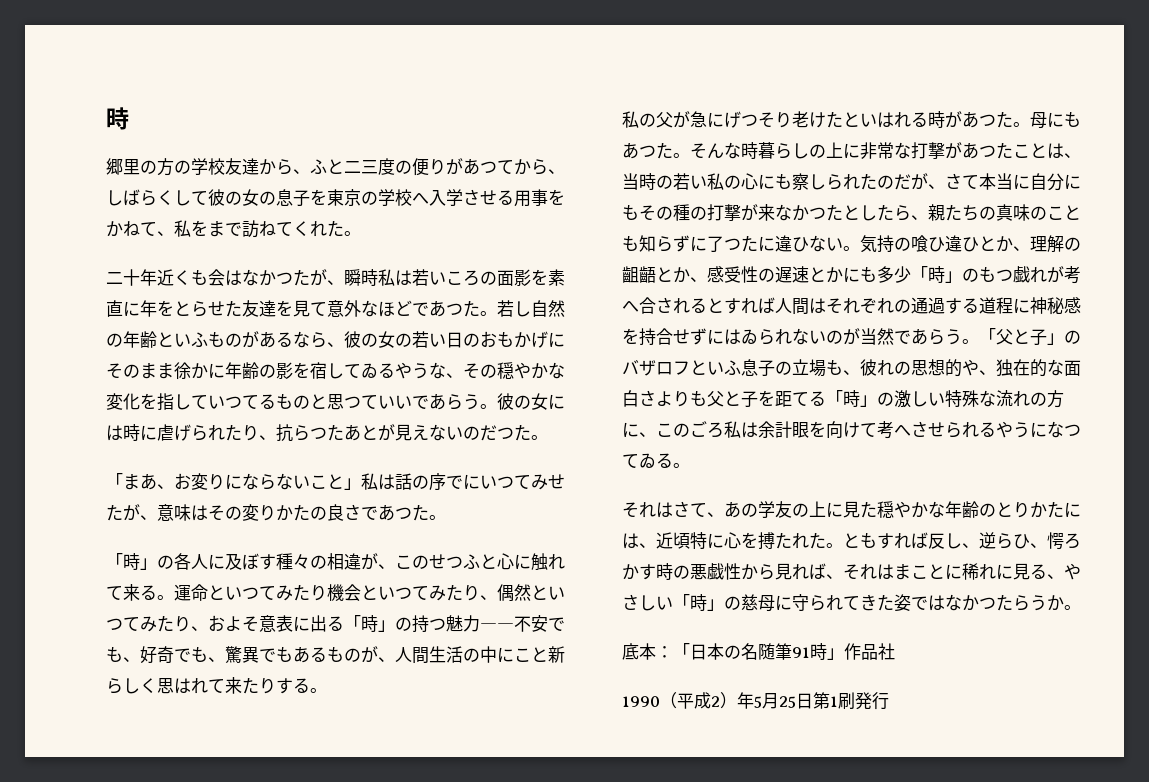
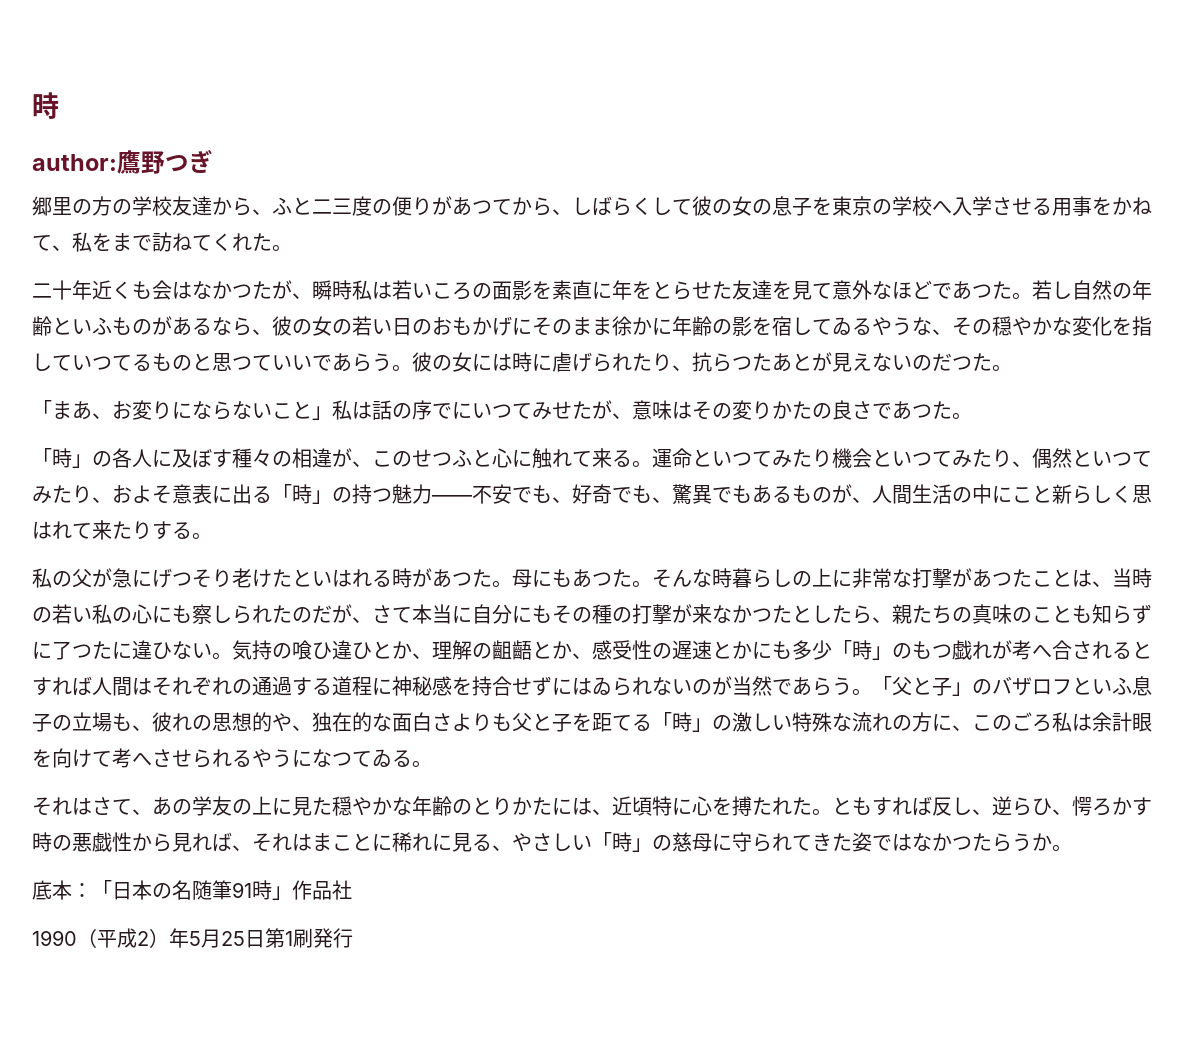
[106,107,129,130] 時 -> [32,92,59,119] [32,149,213,174] 時 // author:鷹野つぎ

